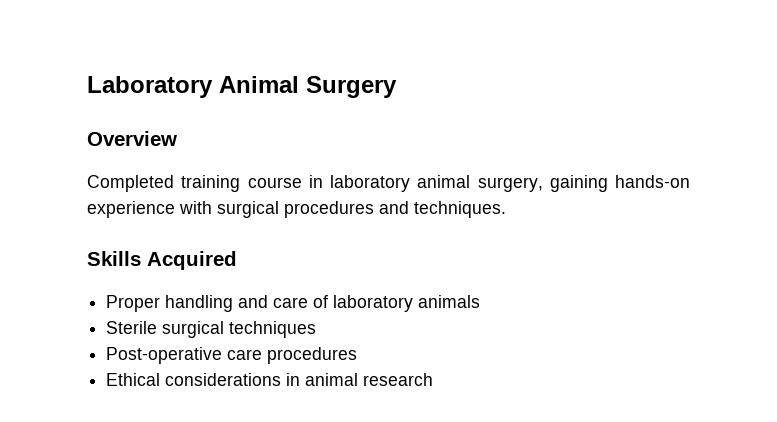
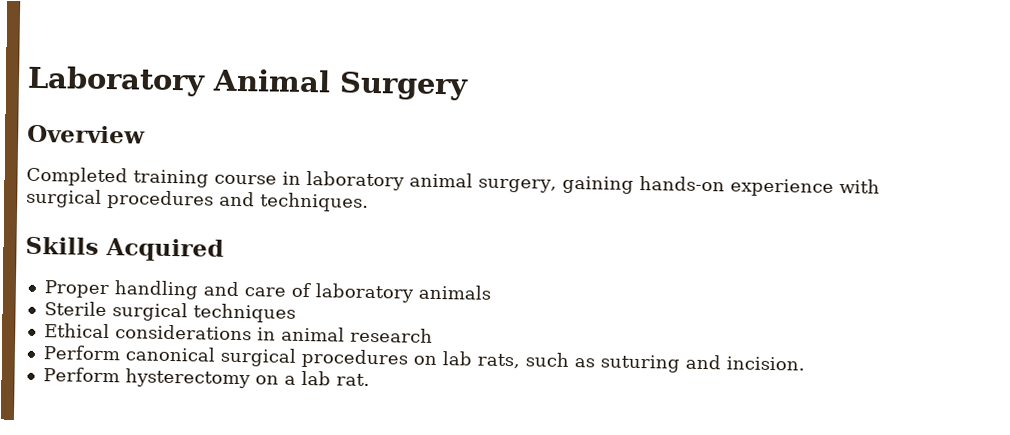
[106,347,358,364] // Post-operative care procedures -> (296, 313) none
(434, 379) none -> [42,345,805,373] [42,367,370,389] // Perform canonical surgical procedures on lab rats, such as suturing and incision. // Perform hysterectomy on a lab rat.

